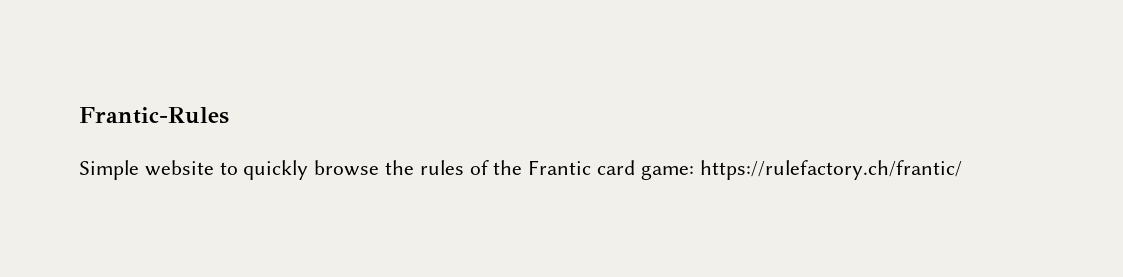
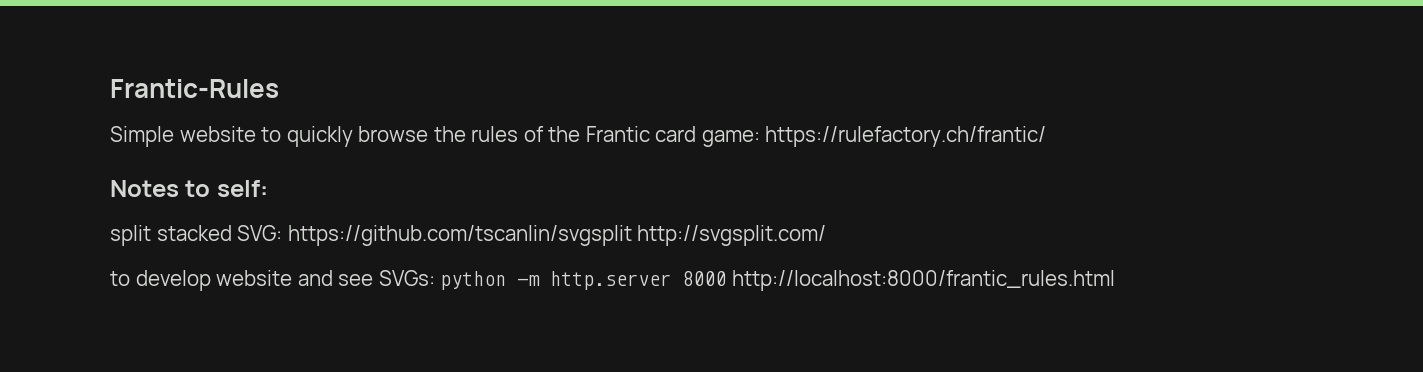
(962, 170) none -> [110,180,268,197] [110,225,827,246] [110,270,1115,291] // Notes to self: // split stacked SVG: https://github.com/tscanlin/svgsplit http://svgsplit.com/ // to develop website and see SVGs: python -m http.server 8000 http://localhost:8000/frantic_rules.html

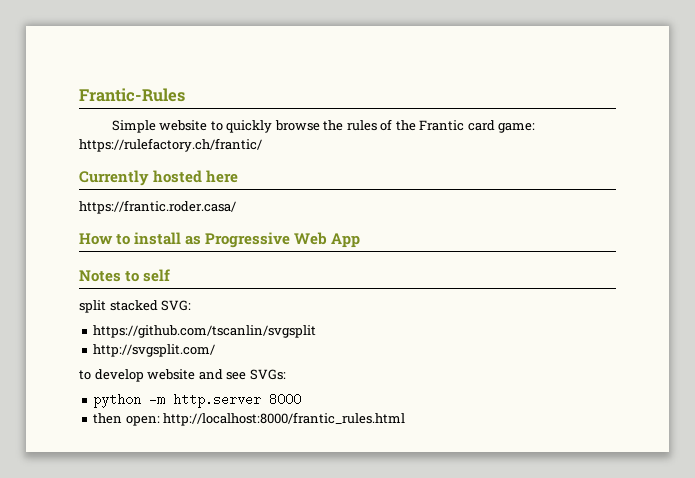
(1047, 136) none -> [79,170,239,186] [79,200,236,214] [79,232,361,248] // Currently hosted here // https://frantic.roder.casa/ // How to install as Progressive Web App
[216,180,268,197] self: -> [143,269,171,282] self
(283, 233) none -> (192, 305) //
(632, 235) none -> (317, 331) //
(435, 278) none -> (286, 374) //
(727, 278) none -> [93,413,160,426] // then open:

